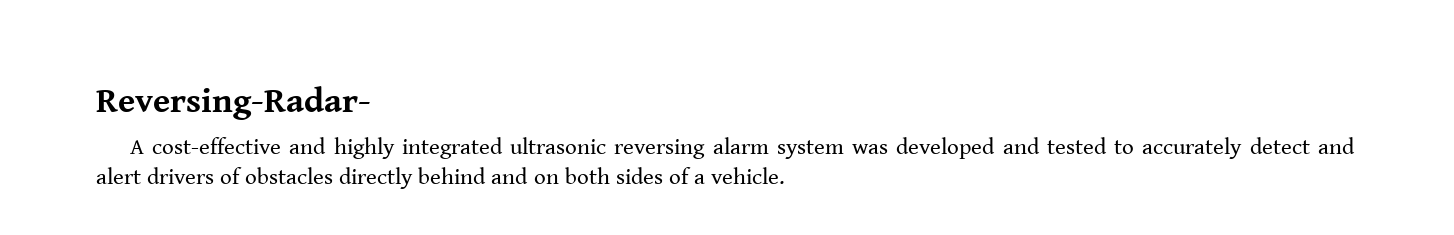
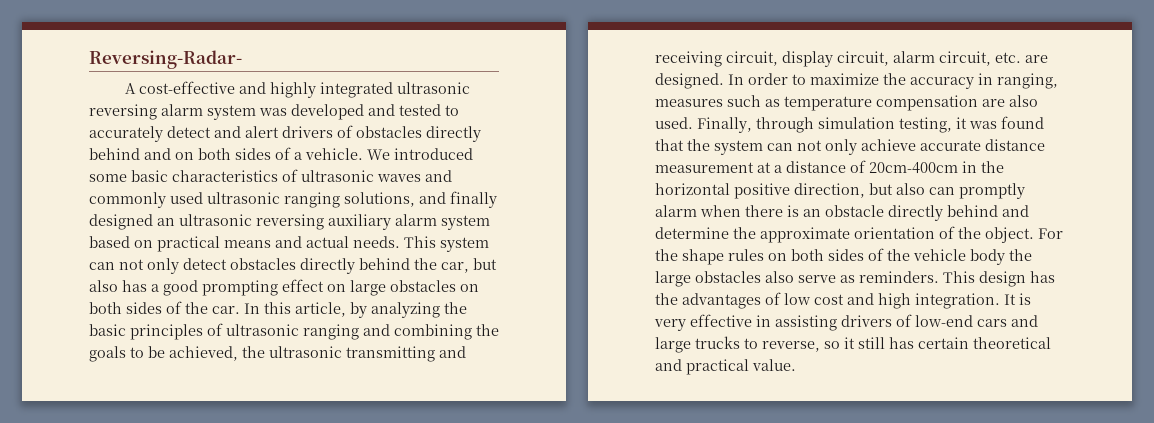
(785, 175) none -> [367,148,473,160] [89,169,452,182] [89,191,497,208] [89,214,490,230] [89,236,489,252] [89,258,497,274] [89,279,479,296] [89,301,467,318] [89,323,499,340] [89,346,466,362] [655,51,1048,67] [655,73,1058,89] [655,95,1038,111] [655,116,1044,133] [655,139,1045,155] [655,160,1004,174] [655,183,1025,199] [655,205,1029,221] [655,226,1063,243] [655,248,1032,265] [655,271,1055,287] [655,292,1031,309] [654,314,1038,331] [655,336,1051,353] [655,359,796,375] We introduced some basic characteristics of ultrasonic waves and commonly used ultrasonic ranging solutions, and finally designed an ultrasonic reversing auxiliary alarm system based on practical means and actual needs. This system can not only detect obstacles directly behind the car, but also has a good prompting effect on large obstacles on both sides of the car. In this article, by analyzing the basic principles of ultrasonic ranging and combining the goals to be achieved, the ultrasonic transmitting and receiving circuit, display circuit, alarm circuit, etc. are designed. In order to maximize the accuracy in ranging, measures such as temperature compensation are also used. Finally, through simulation testing, it was found that the system can not only achieve accurate distance measurement at a distance of 20cm-400cm in the horizontal positive direction, but also can promptly alarm when there is an obstacle directly behind and determine the approximate orientation of the object. For the shape rules on both sides of the vehicle body the large obstacles also serve as reminders. This design has the advantages of low cost and high integration. It is very effective in assisting drivers of low-end cars and large trucks to reverse, so it still has certain theoretical and practical value.

